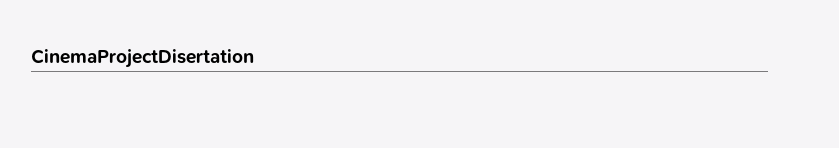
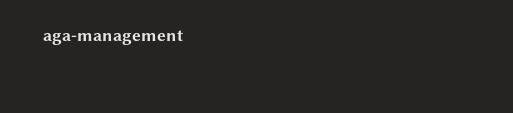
[31,49,254,68] CinemaProjectDisertation -> [43,30,183,45] aga-management

